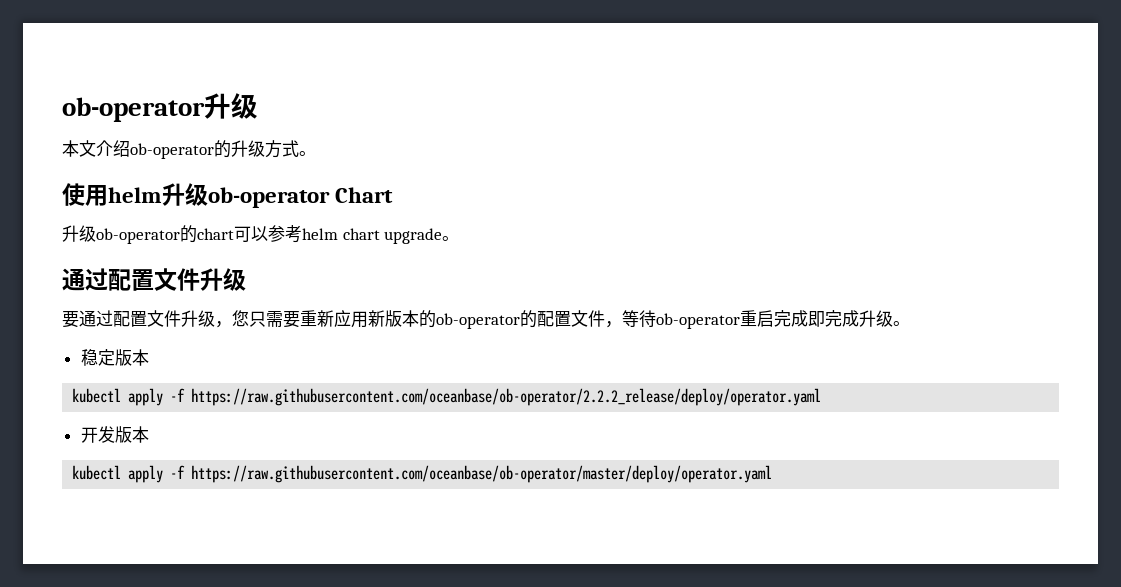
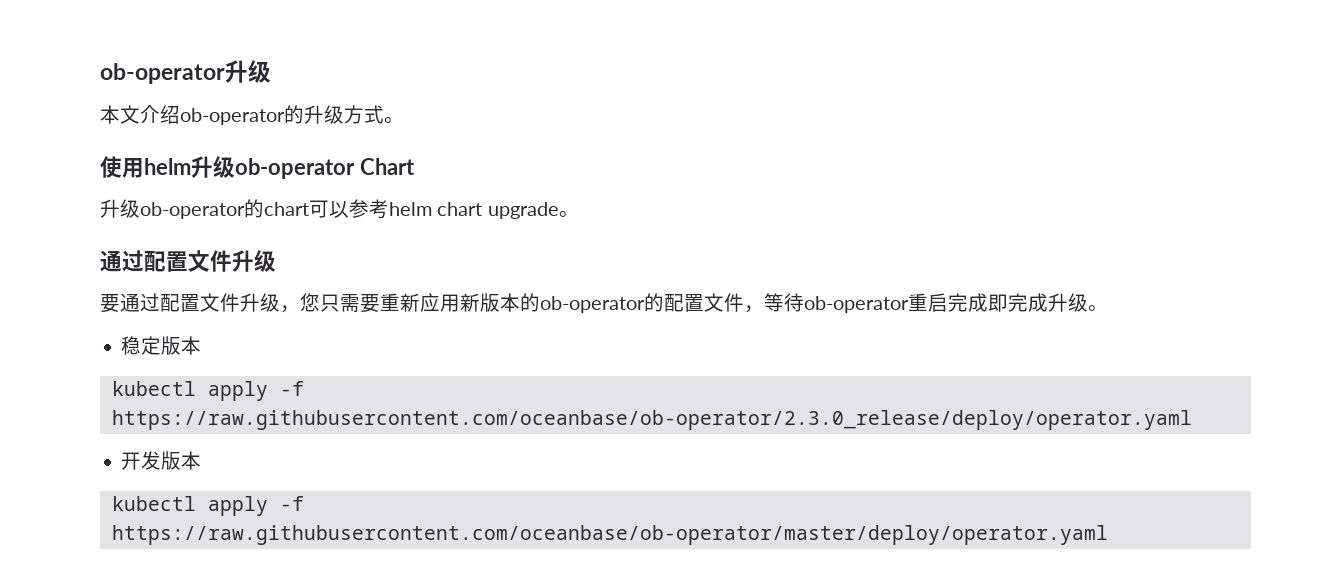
[191,388,822,406] https://raw.githubusercontent.com/oceanbase/ob-operator/2.2.2_release/deploy/operator.yaml -> [111,410,1192,430] https://raw.githubusercontent.com/oceanbase/ob-operator/2.3.0_release/deploy/operator.yaml

